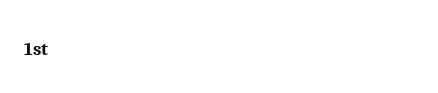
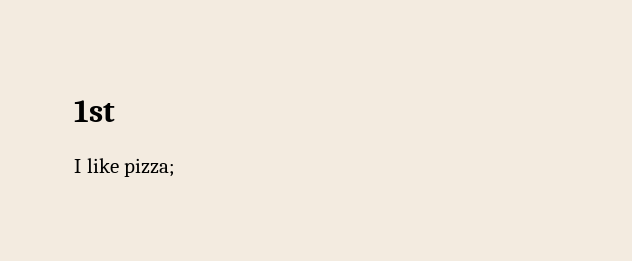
(48, 48) none -> [74,158,176,177] // I like pizza;

